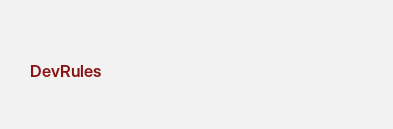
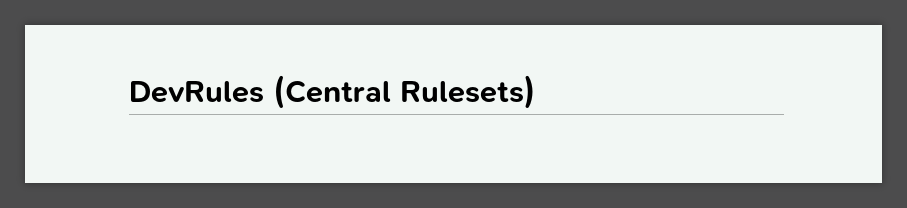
(101, 71) none -> [273,75,536,109] (Central Rulesets)

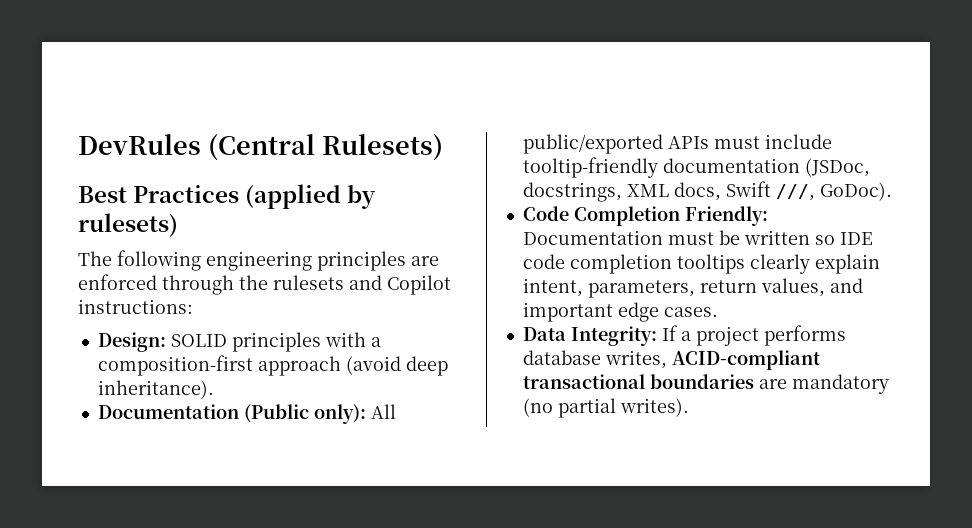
(536, 92) none -> [78,184,377,209] [78,213,178,237] [78,250,439,271] [78,274,451,295] [78,299,193,314] [97,332,381,352] [97,355,448,376] [97,380,214,399] [97,404,396,424] [522,134,832,154] [522,157,870,178] [522,181,892,202] [522,206,768,226] [522,230,873,245] [522,254,880,274] [522,278,863,298] [522,302,718,322] [522,325,846,346] [522,350,820,370] [522,374,889,394] [522,398,689,418] // Best Practices (applied by rulesets) // The following engineering principles are enforced through the rulesets and Copilot instructions: // Design: SOLID principles with a composition-first approach (avoid deep inheritance). // Documentation (Public only): All public/exported APIs must include tooltip-friendly documentation (JSDoc, docstrings, XML docs, Swift ///, GoDoc). // Code Completion Friendly: Documentation must be written so IDE code completion tooltips clearly explain intent, parameters, return values, and important edge cases. // Data Integrity: If a project performs database writes, ACID-compliant transactional boundaries are mandatory (no partial writes).

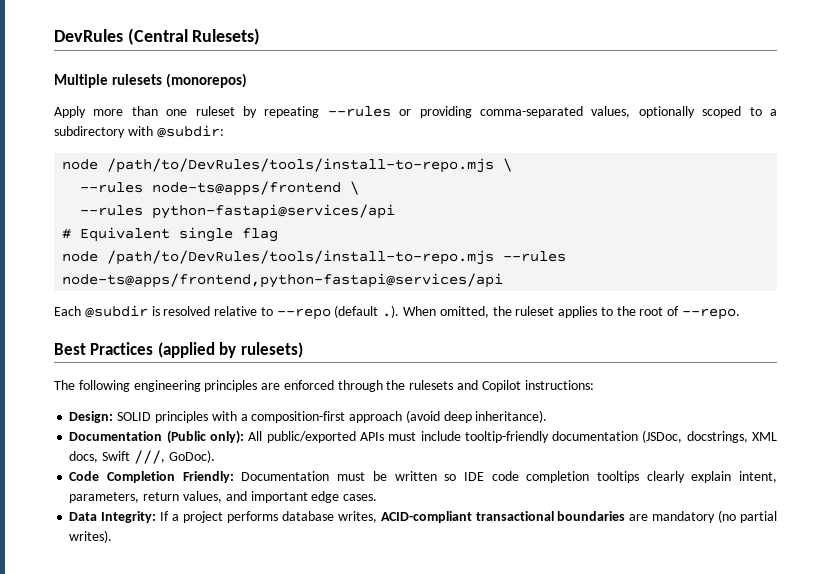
(443, 147) none -> [54,73,248,88] [54,106,777,118] [54,125,224,138] [62,158,513,173] [80,181,360,196] [80,204,396,219] [62,227,279,242] [62,250,567,265] [62,273,504,288] [54,305,741,320] // Multiple rulesets (monorepos) // Apply more than one ruleset by repeating --rules or providing comma-separated values, optionally scoped to a subdirectory with @subdir: // node /path/to/DevRules/tools/install-to-repo.mjs \ // --rules node-ts@apps/frontend \ // --rules python-fastapi@services/api // # Equivalent single flag // node /path/to/DevRules/tools/install-to-repo.mjs --rules node-ts@apps/frontend,python-fastapi@services/api // Each @subdir is resolved relative to --repo (default .). When omitted, the ruleset applies to the root of --repo.

